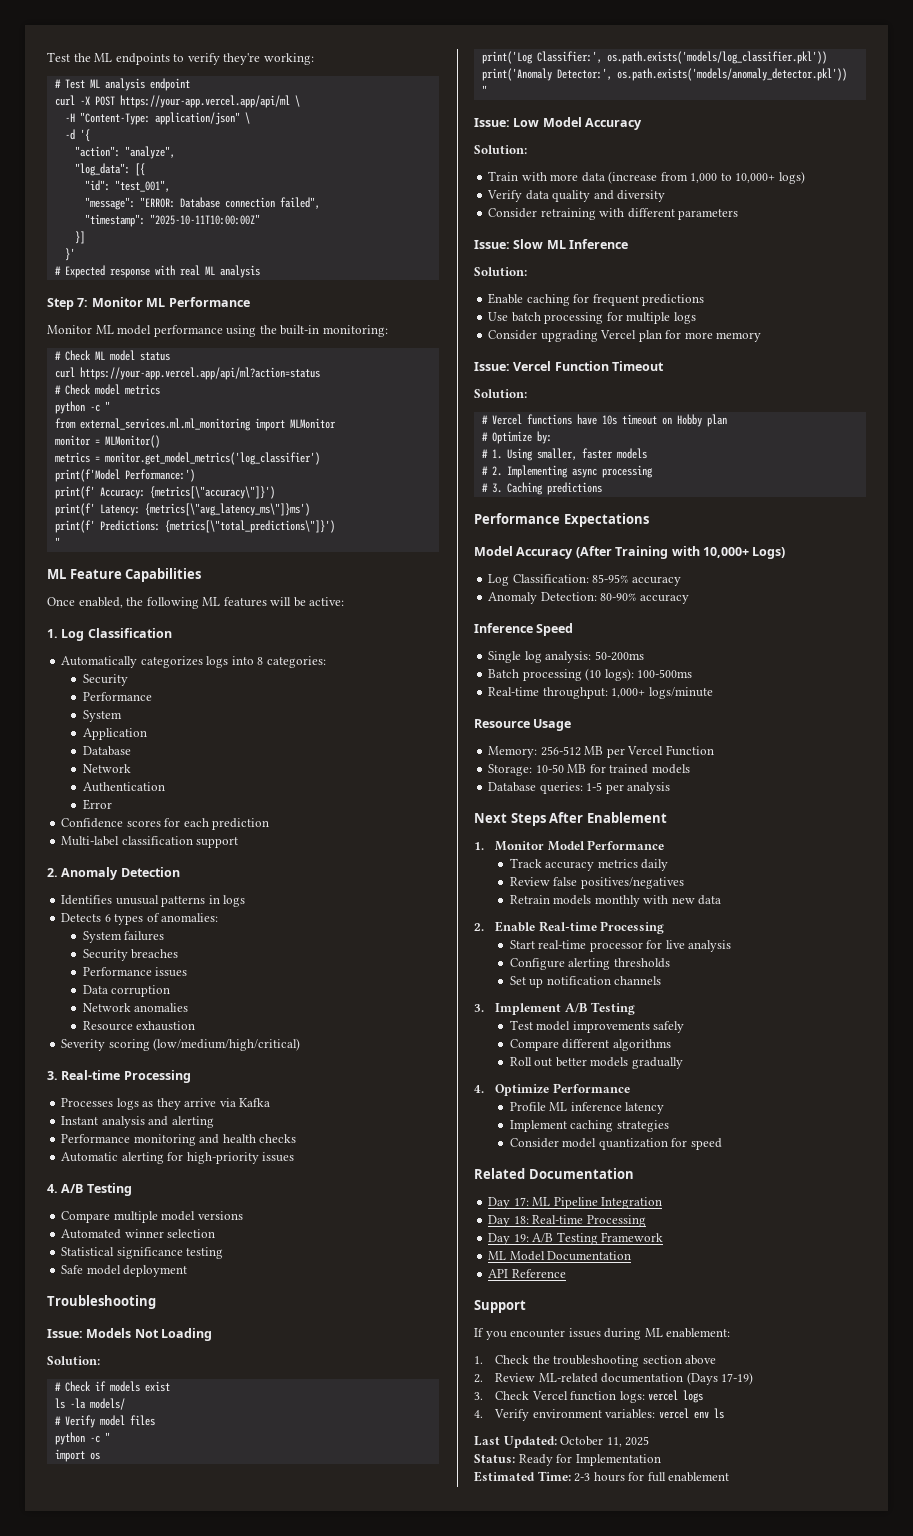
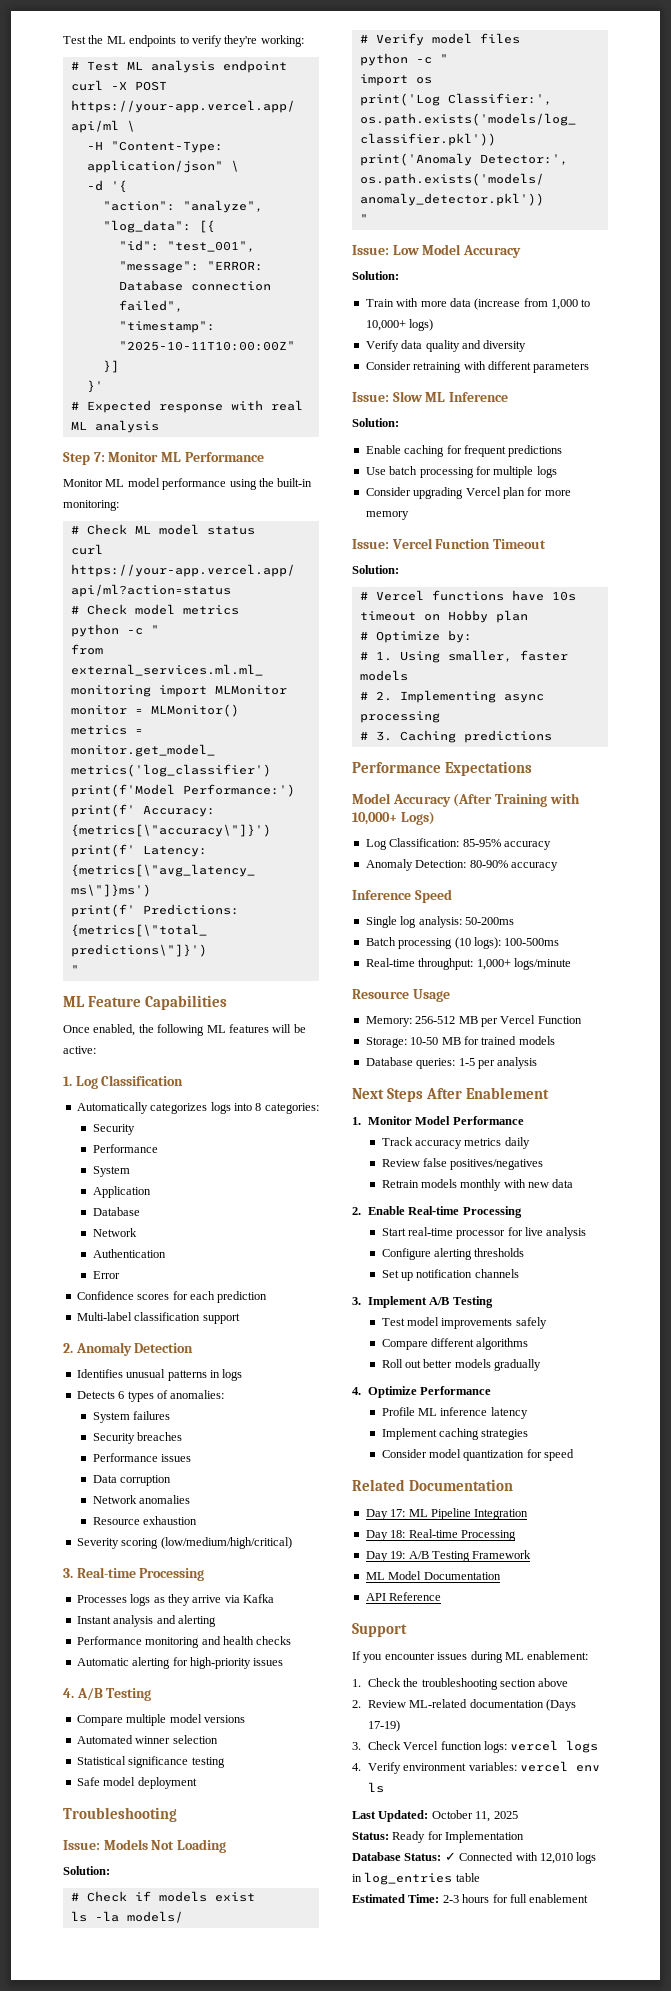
(661, 1460) none -> [352,1852,597,1864] [352,1872,480,1885] // Database Status: ✓ Connected with 12,010 logs in log_entries table

